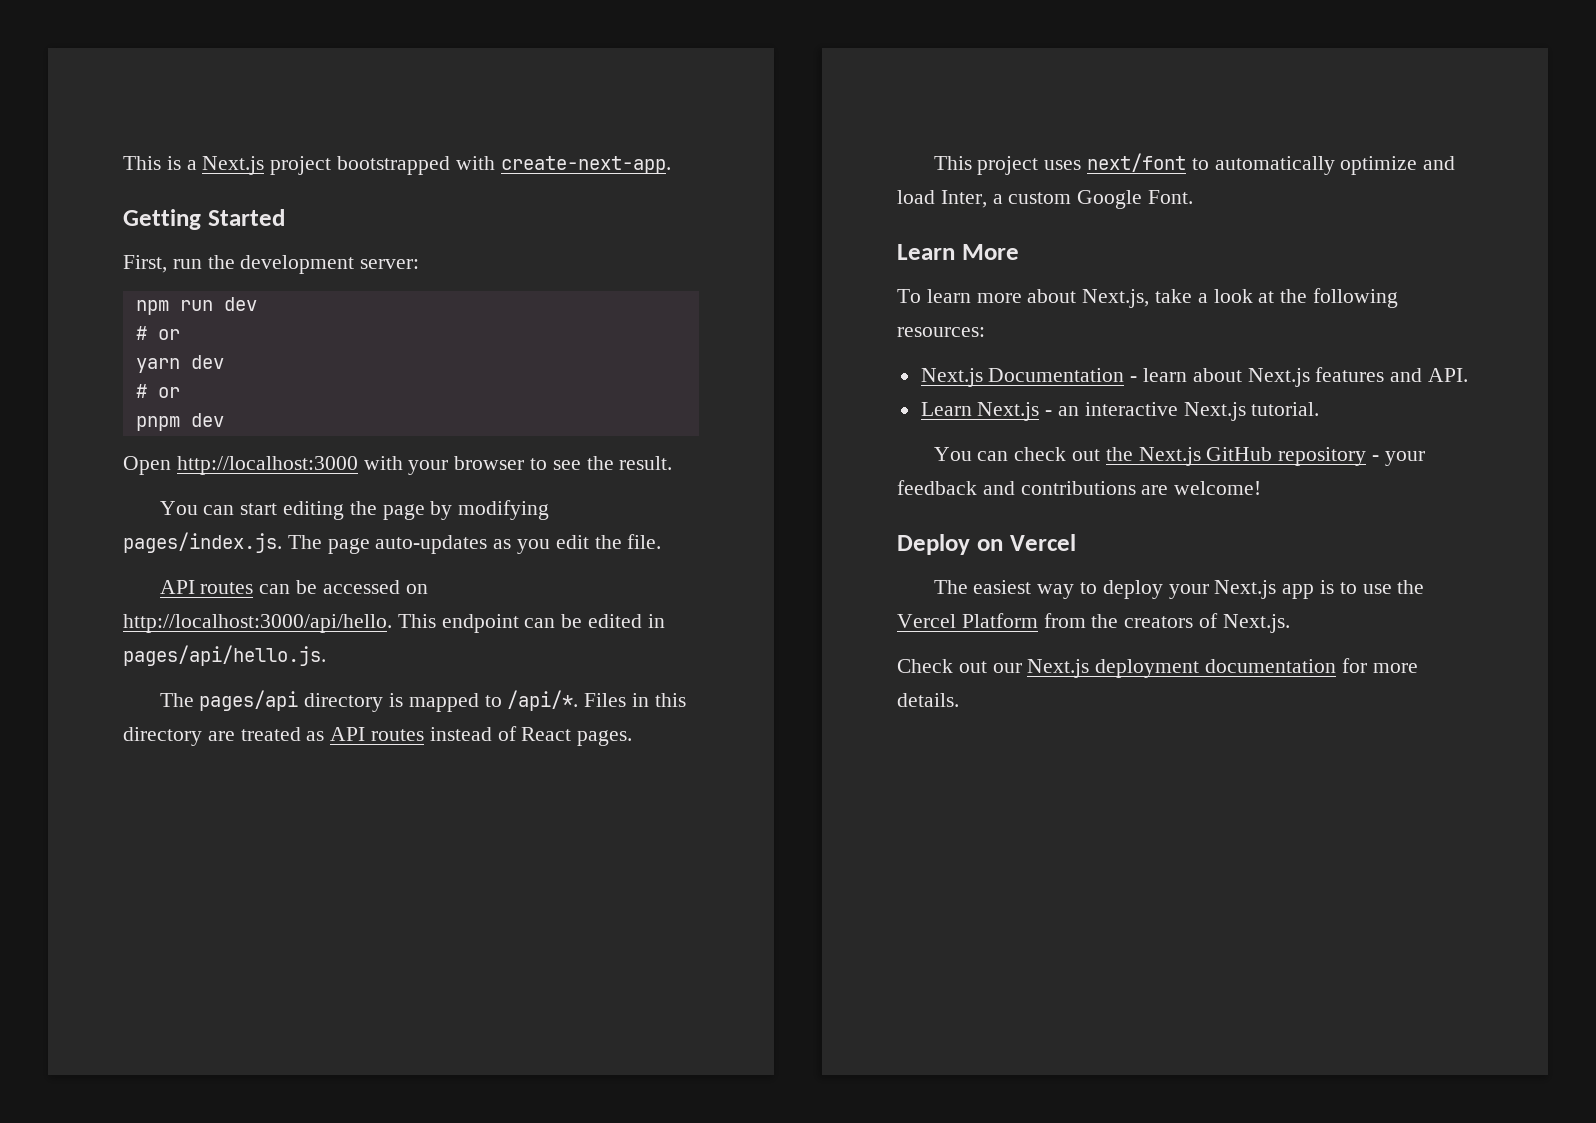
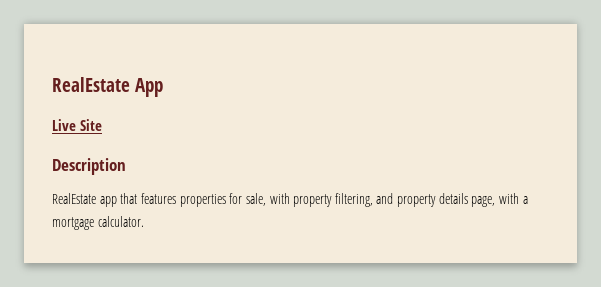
[123,156,671,175] [123,209,285,230] [123,255,420,274] [135,297,257,315] [135,326,180,340] [135,355,224,373] [135,384,180,398] [135,413,224,431] [123,456,673,475] [159,500,550,520] [123,532,662,554] [159,580,428,594] [123,614,665,633] [123,645,326,666] [159,690,686,712] [123,726,633,746] [933,153,1456,175] [897,190,1194,209] [897,244,1019,260] [897,288,1399,308] [897,327,985,337] [920,367,1469,387] [920,402,1320,421] [933,447,1425,466] [897,480,1262,495] [897,534,1076,555] [933,580,1425,599] [897,613,1290,633] [897,658,1418,678] [897,693,959,707] This is a Next.js project bootstrapped with create-next-app. // Getting Started // First, run the development server: // npm run dev // # or // yarn dev // # or // pnpm dev // Open http://localhost:3000 with your browser to see the result. // You can start editing the page by modifying pages/index.js. The page auto-updates as you edit the file. // API routes can be accessed on http://localhost:3000/api/hello. This endpoint can be edited in pages/api/hello.js. // The pages/api directory is mapped to /api/*. Files in this directory are treated as API routes instead of React pages. // This project uses next/font to automatically optimize and load Inter, a custom Google Font. // Learn More // To learn more about Next.js, take a look at the following resources: // Next.js Documentation - learn about Next.js features and API. // Learn Next.js - an interactive Next.js tutorial. // You can check out the Next.js GitHub repository - your feedback and contributions are welcome! // Deploy on Vercel // The easiest way to deploy your Next.js app is to use the Vercel Platform from the creators of Next.js. // Check out our Next.js deployment documentation for more details. -> [52,77,164,97] [52,119,103,131] [52,158,126,175] [52,193,528,207] [52,216,144,230] RealEstate App // Live Site // Description // RealEstate app that features properties for sale, with property filtering, and property details page, with a mortgage calculator.

